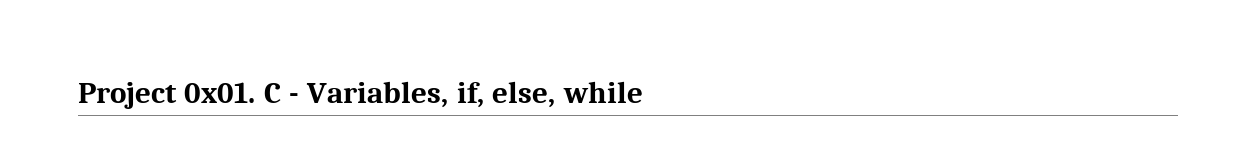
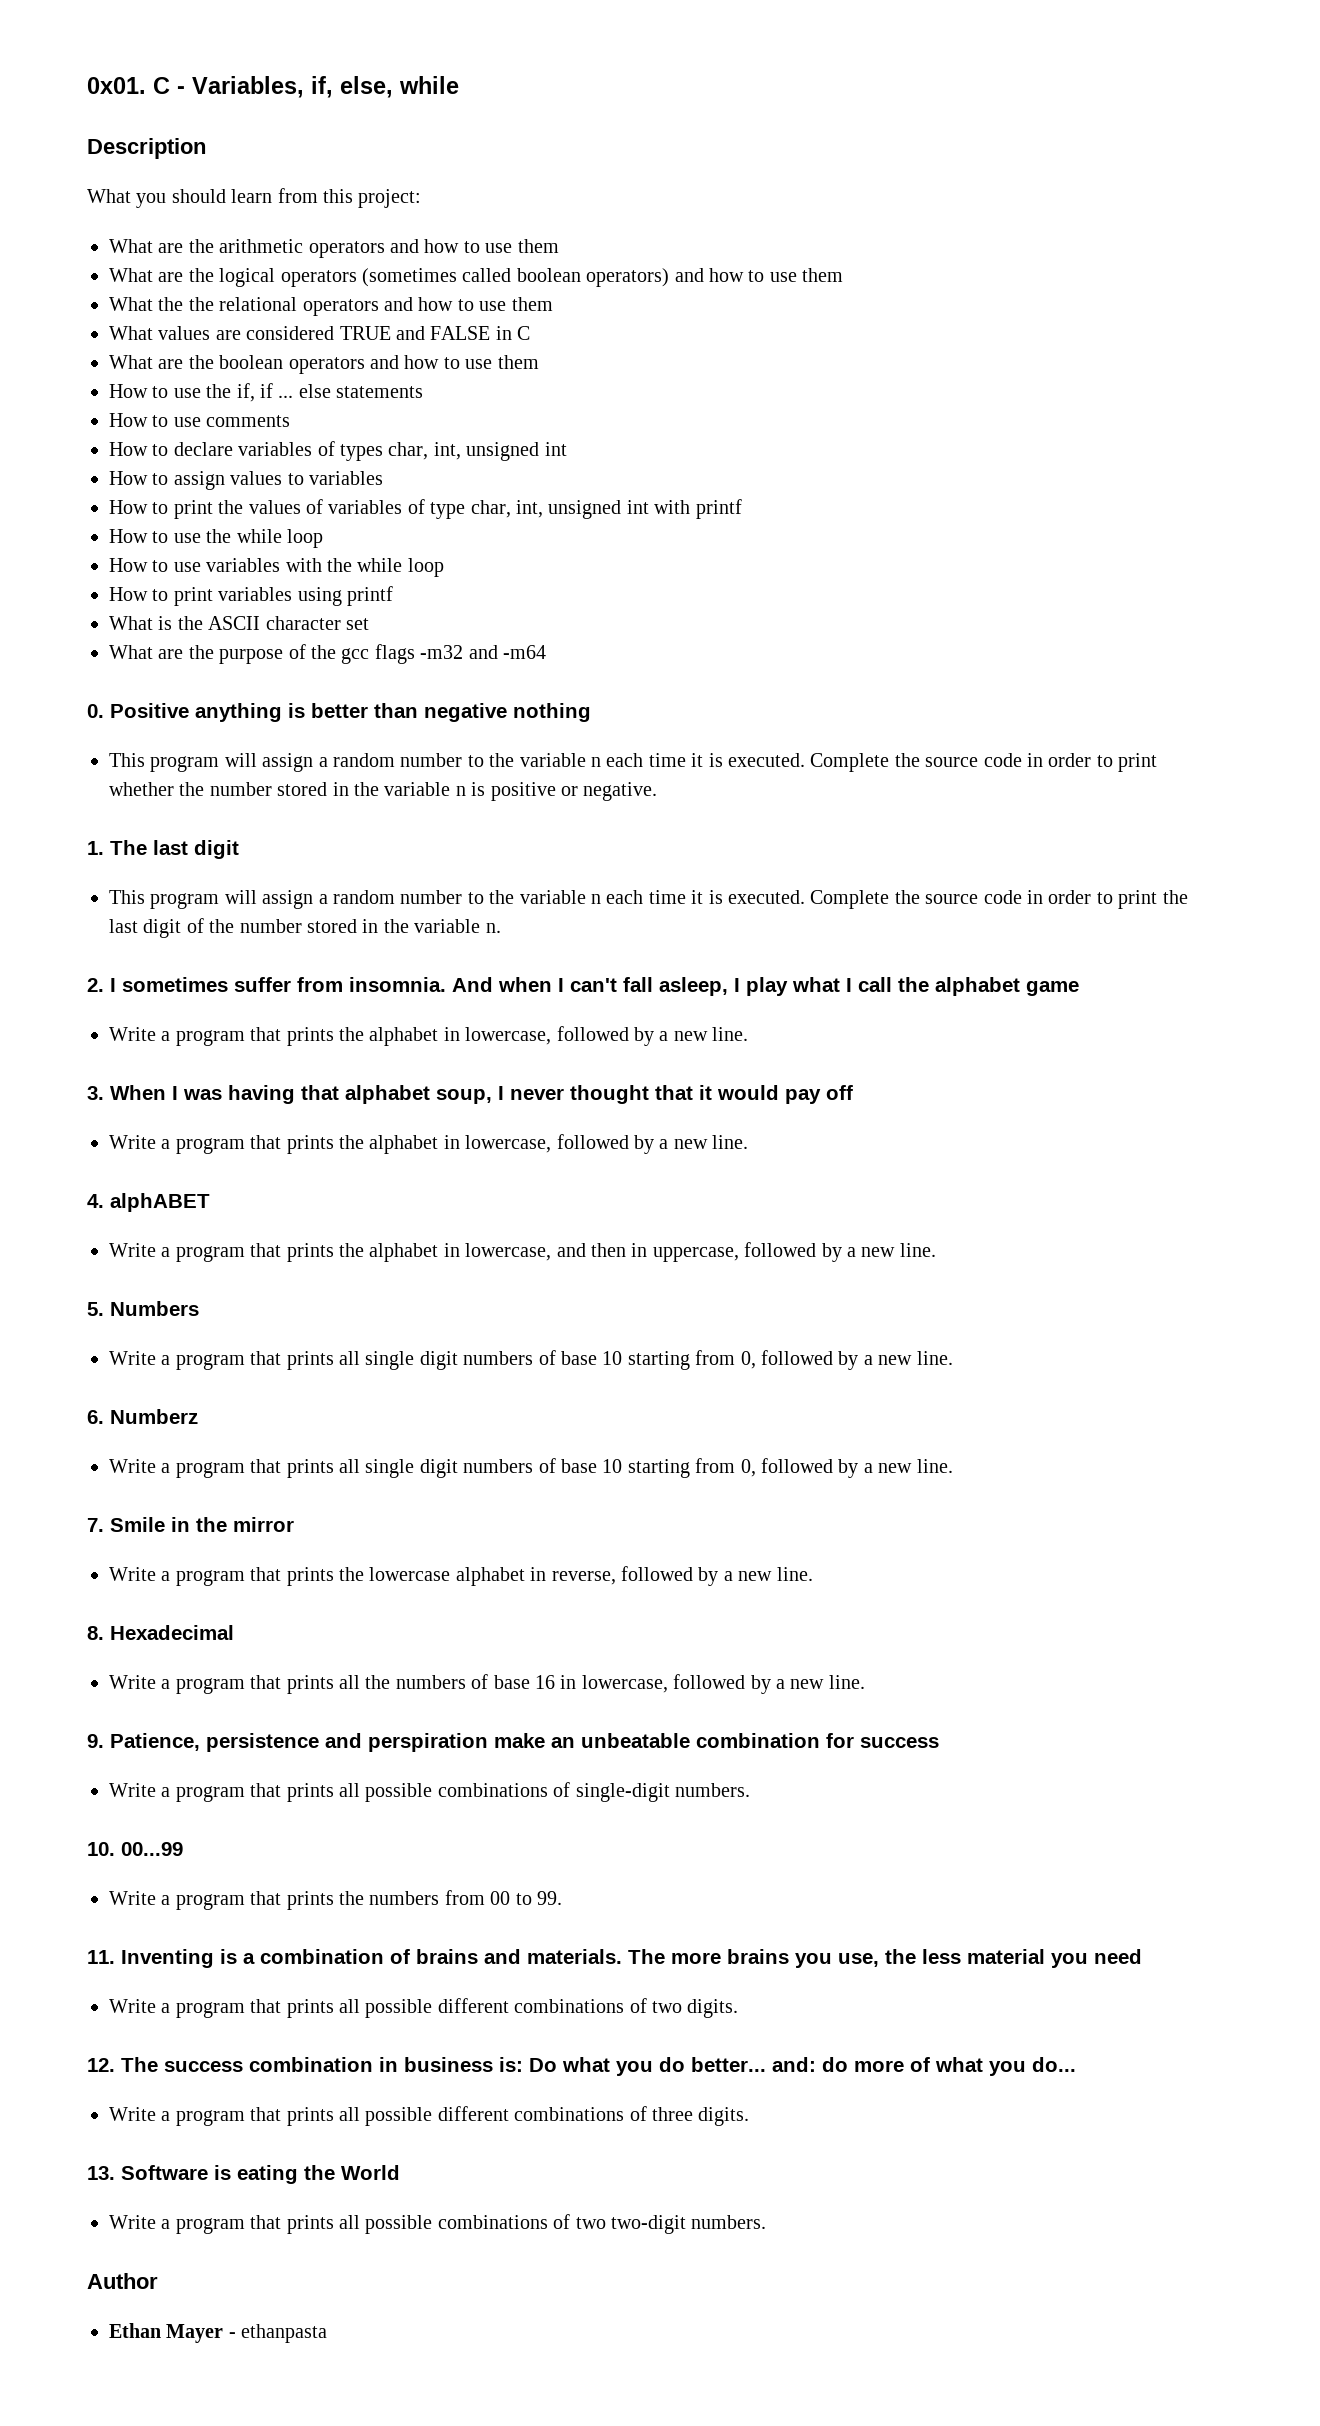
[78,82,177,109] Project -> (87, 85) none
(643, 92) none -> [87,138,206,159] [87,188,422,208] [109,239,559,258] [109,268,844,287] [109,297,553,316] [109,326,531,340] [109,355,539,374] [109,383,424,402] [109,413,291,427] [109,441,567,461] [109,471,383,490] [109,499,742,519] [109,529,323,548] [109,558,444,577] [109,586,393,606] [109,616,369,630] [109,644,546,664] [87,703,591,722] [109,753,1158,772] [109,782,658,801] [87,840,239,859] [109,890,1188,909] [109,918,501,938] [87,977,1079,996] [109,1026,749,1046] [87,1085,853,1104] [109,1134,749,1154] [87,1193,210,1212] [109,1242,936,1262] [87,1301,199,1316] [109,1350,953,1370] [87,1409,198,1424] [109,1458,953,1478] [87,1517,294,1532] [109,1566,813,1586] [87,1625,234,1640] [109,1674,865,1694] [87,1733,939,1752] [109,1782,750,1802] [87,1842,183,1856] [109,1890,562,1910] [87,1949,1142,1968] [109,1998,739,2018] [87,2057,1076,2076] [109,2106,750,2126] [87,2165,400,2184] [109,2214,767,2234] [87,2273,158,2289] [109,2323,328,2343] // Description // What you should learn from this project: // What are the arithmetic operators and how to use them // What are the logical operators (sometimes called boolean operators) and how to use them // What the the relational operators and how to use them // What values are considered TRUE and FALSE in C // What are the boolean operators and how to use them // How to use the if, if ... else statements // How to use comments // How to declare variables of types char, int, unsigned int // How to assign values to variables // How to print the values of variables of type char, int, unsigned int with printf // How to use the while loop // How to use variables with the while loop // How to print variables using printf // What is the ASCII character set // What are the purpose of the gcc flags -m32 and -m64 // 0. Positive anything is better than negative nothing // This program will assign a random number to the variable n each time it is executed. Complete the source code in order to print whether the number stored in the variable n is positive or negative. // 1. The last digit // This program will assign a random number to the variable n each time it is executed. Complete the source code in order to print the last digit of the number stored in the variable n. // 2. I sometimes suffer from insomnia. And when I can't fall asleep, I play what I call the alphabet game // Write a program that prints the alphabet in lowercase, followed by a new line. // 3. When I was having that alphabet soup, I never thought that it would pay off // Write a program that prints the alphabet in lowercase, followed by a new line. // 4. alphABET // Write a program that prints the alphabet in lowercase, and then in uppercase, followed by a new line. // 5. Numbers // Write a program that prints all single digit numbers of base 10 starting from 0, followed by a new line. // 6. Numberz // Write a program that prints all single digit numbers of base 10 starting from 0, followed by a new line. // 7. Smile in the mirror // Write a program that prints the lowercase alphabet in reverse, followed by a new line. // 8. Hexadecimal // Write a program that prints all the numbers of base 16 in lowercase, followed by a new line. // 9. Patience, persistence and perspiration make an unbeatable combination for success // Write a program that prints all possible combinations of single-digit numbers. // 10. 00...99 // Write a program that prints the numbers from 00 to 99. // 11. Inventing is a combination of brains and materials. The more brains you use, the less material you need // Write a program that prints all possible different combinations of two digits. // 12. The success combination in business is: Do what you do better... and: do more of what you do... // Write a program that prints all possible different combinations of three digits. // 13. Software is eating the World // Write a program that prints all possible combinations of two two-digit numbers. // Author // Ethan Mayer - ethanpasta

